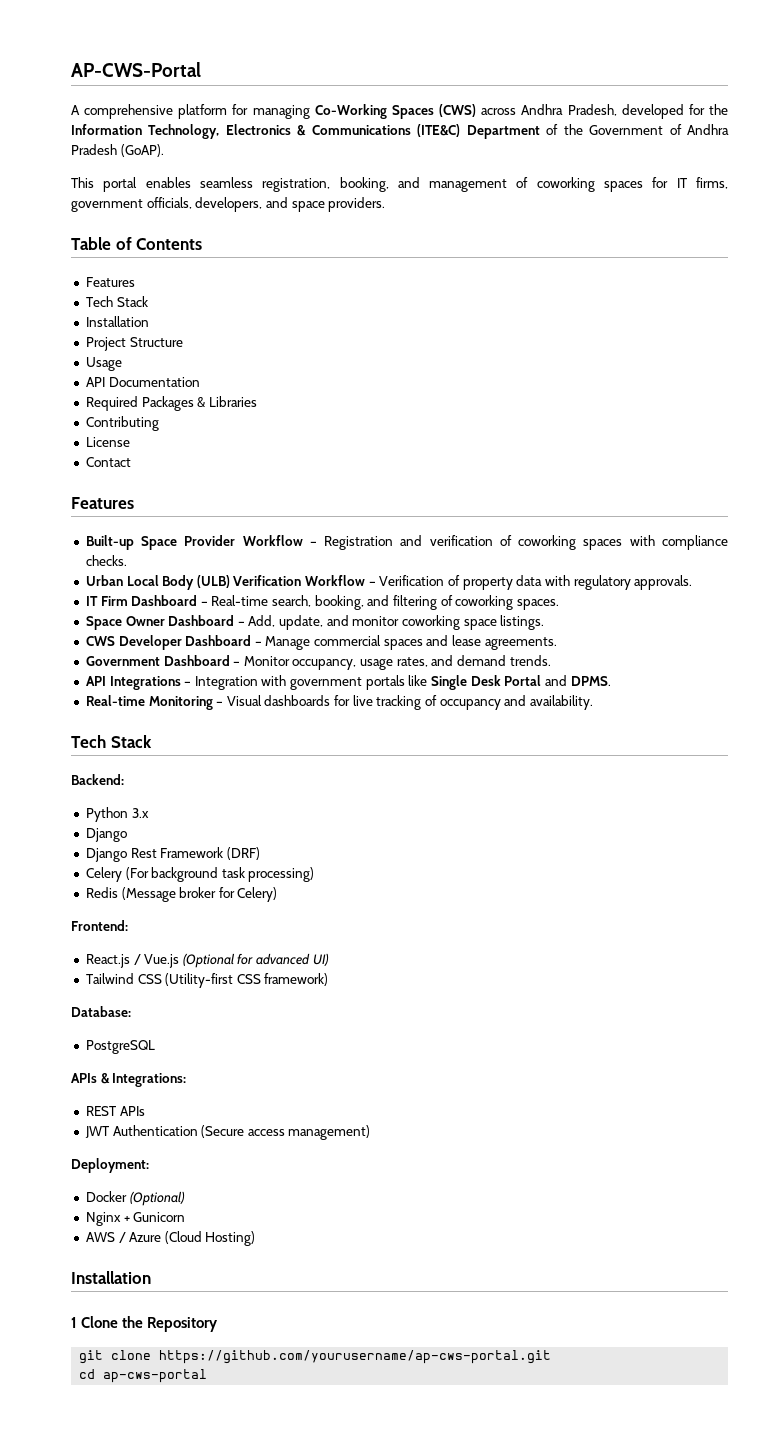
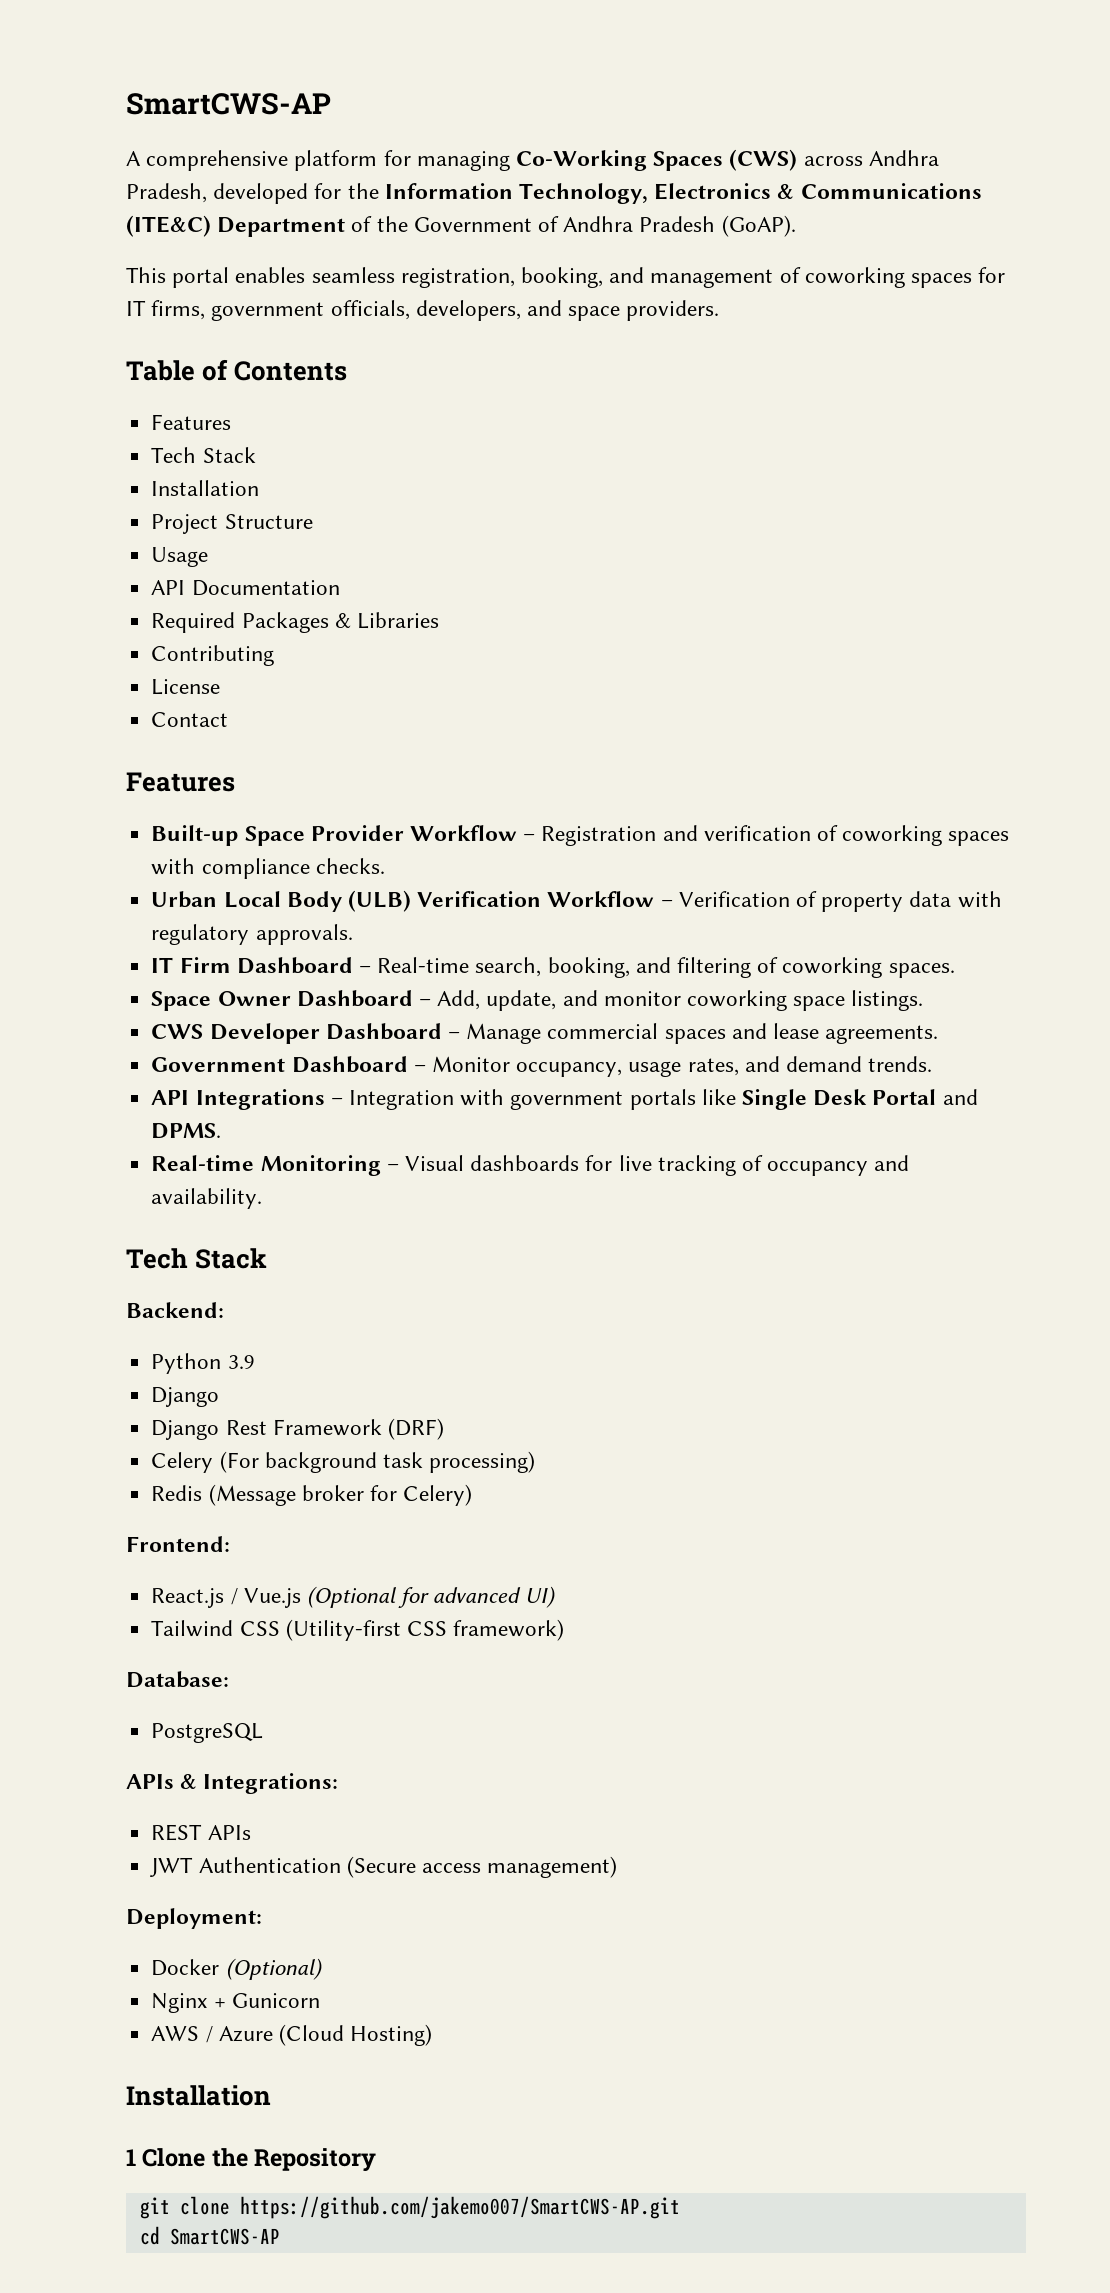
[71,62,201,77] AP-CWS-Portal -> [126,93,331,115] SmartCWS-AP
[131,808,149,818] 3.x -> [227,1355,255,1369] 3.9
[159,1350,552,1364] https://github.com/yourusername/ap-cws-portal.git -> [239,2196,680,2219] https://github.com/jakemo007/SmartCWS-AP.git
[103,1369,208,1383] ap-cws-portal -> [169,2228,280,2245] SmartCWS-AP

